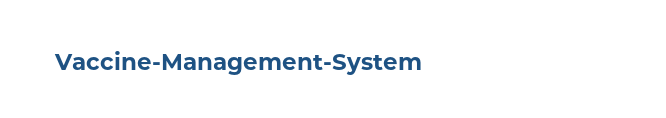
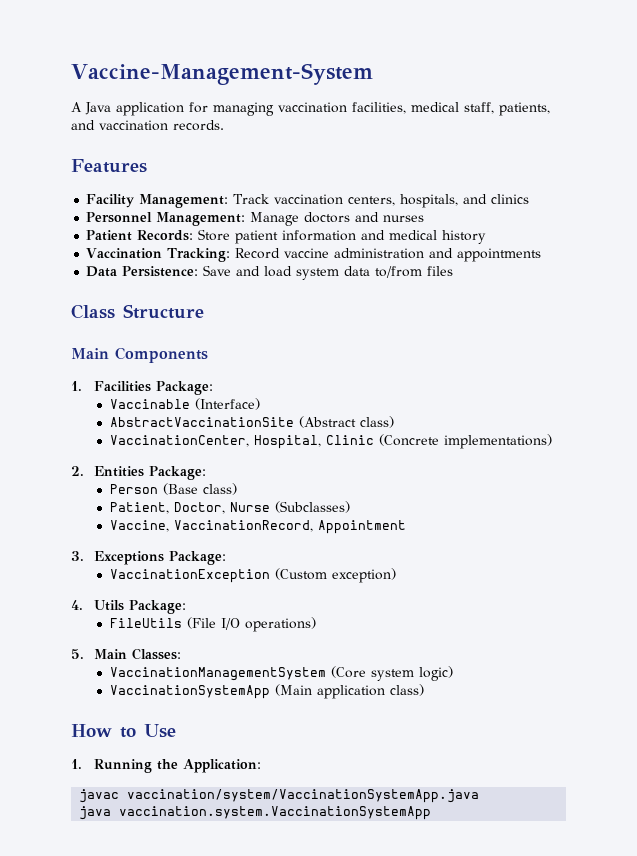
(422, 63) none -> [71,102,550,116] [71,120,224,131] [71,159,147,173] [86,194,530,208] [86,212,425,226] [86,229,487,244] [86,248,542,262] [86,265,454,280] [71,304,204,319] [71,347,208,363] [71,381,214,395] [109,398,260,410] [109,416,394,428] [109,434,552,449] [71,466,207,480] [109,483,237,495] [109,501,350,514] [109,520,406,534] [71,551,227,565] [109,568,396,583] [71,600,187,614] [109,617,316,632] [71,648,182,660] [109,666,453,681] [109,684,424,699] [71,724,176,738] [71,759,262,773] [79,789,480,803] [79,806,432,820] // A Java application for managing vaccination facilities, medical staff, patients, and vaccination records. // Features // Facility Management: Track vaccination centers, hospitals, and clinics // Personnel Management: Manage doctors and nurses // Patient Records: Store patient information and medical history // Vaccination Tracking: Record vaccine administration and appointments // Data Persistence: Save and load system data to/from files // Class Structure // Main Components // 1. Facilities Package: // Vaccinable (Interface) // AbstractVaccinationSite (Abstract class) // VaccinationCenter, Hospital, Clinic (Concrete implementations) // 2. Entities Package: // Person (Base class) // Patient, Doctor, Nurse (Subclasses) // Vaccine, VaccinationRecord, Appointment // 3. Exceptions Package: // VaccinationException (Custom exception) // 4. Utils Package: // FileUtils (File I/O operations) // 5. Main Classes: // VaccinationManagementSystem (Core system logic) // VaccinationSystemApp (Main application class) // How to Use // 1. Running the Application: // javac vaccination/system/VaccinationSystemApp.java // java vaccination.system.VaccinationSystemApp

